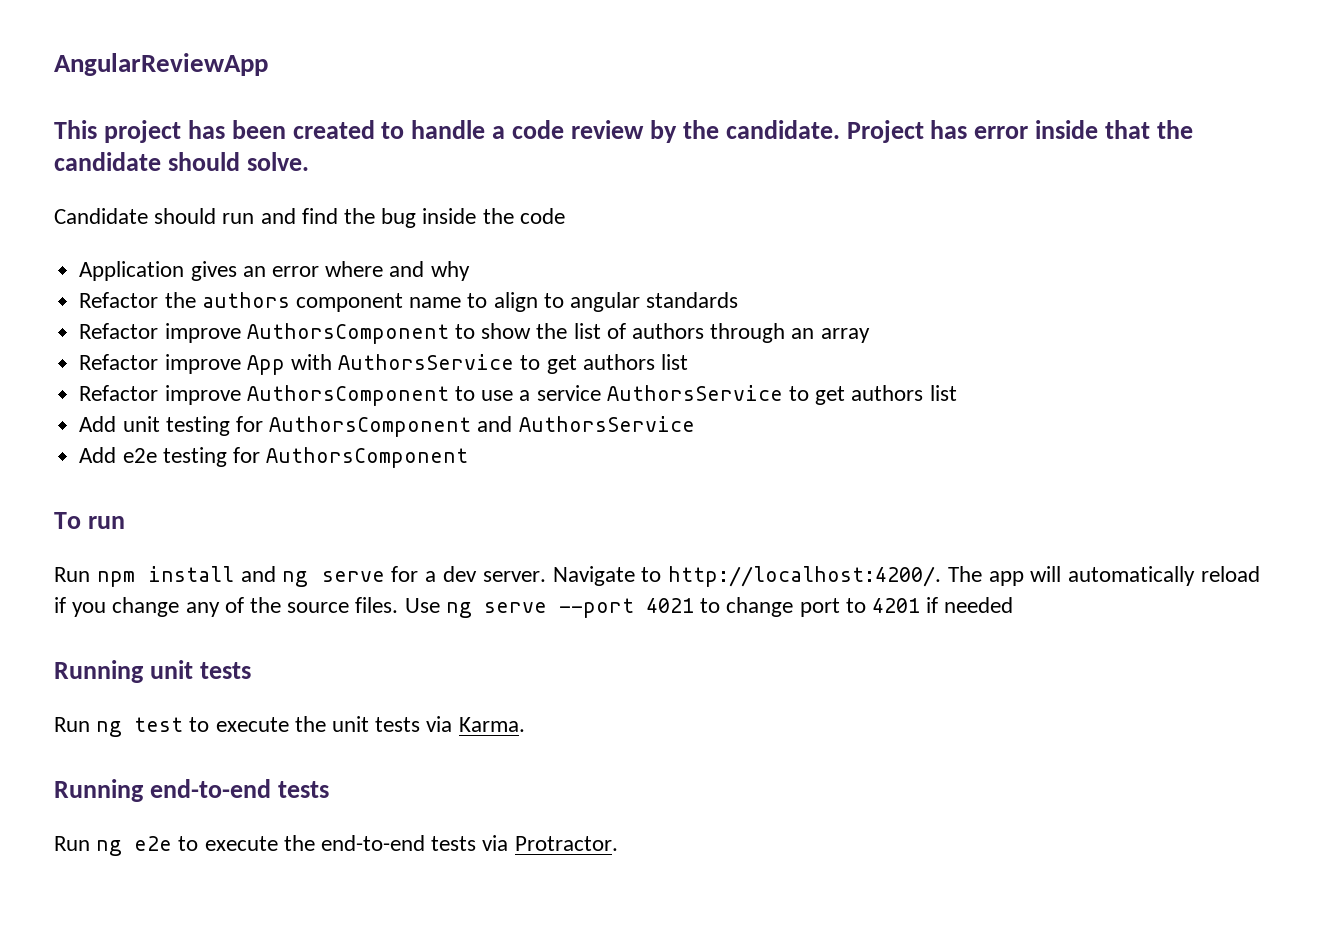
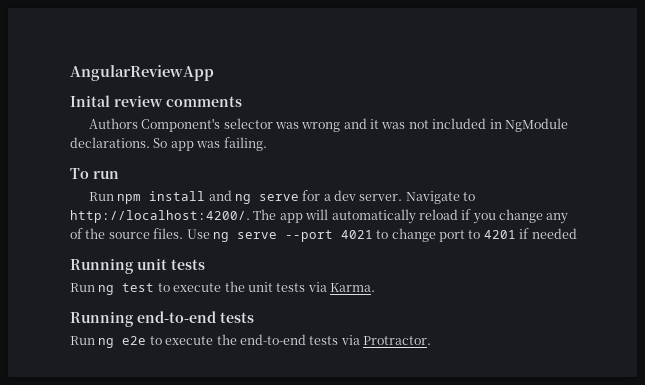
[54,120,1193,143] [54,152,309,171] [54,208,565,228] [79,261,470,281] [79,292,739,312] [79,323,870,344] [79,354,688,375] [79,385,957,406] [79,416,695,437] [79,447,469,468] This project has been created to handle a code review by the candidate. Project has error inside that the candidate should solve. // Candidate should run and find the bug inside the code // Application gives an error where and why // Refactor the authors component name to align to angular standards // Refactor improve AuthorsComponent to show the list of authors through an array // Refactor improve App with AuthorsService to get authors list // Refactor improve AuthorsComponent to use a service AuthorsService to get authors list // Add unit testing for AuthorsComponent and AuthorsService // Add e2e testing for AuthorsComponent -> [70,95,242,107] [88,118,568,132] [70,137,267,151] Inital review comments // Authors Component's selector was wrong and it was not included in NgModule declarations. So app was failing.

